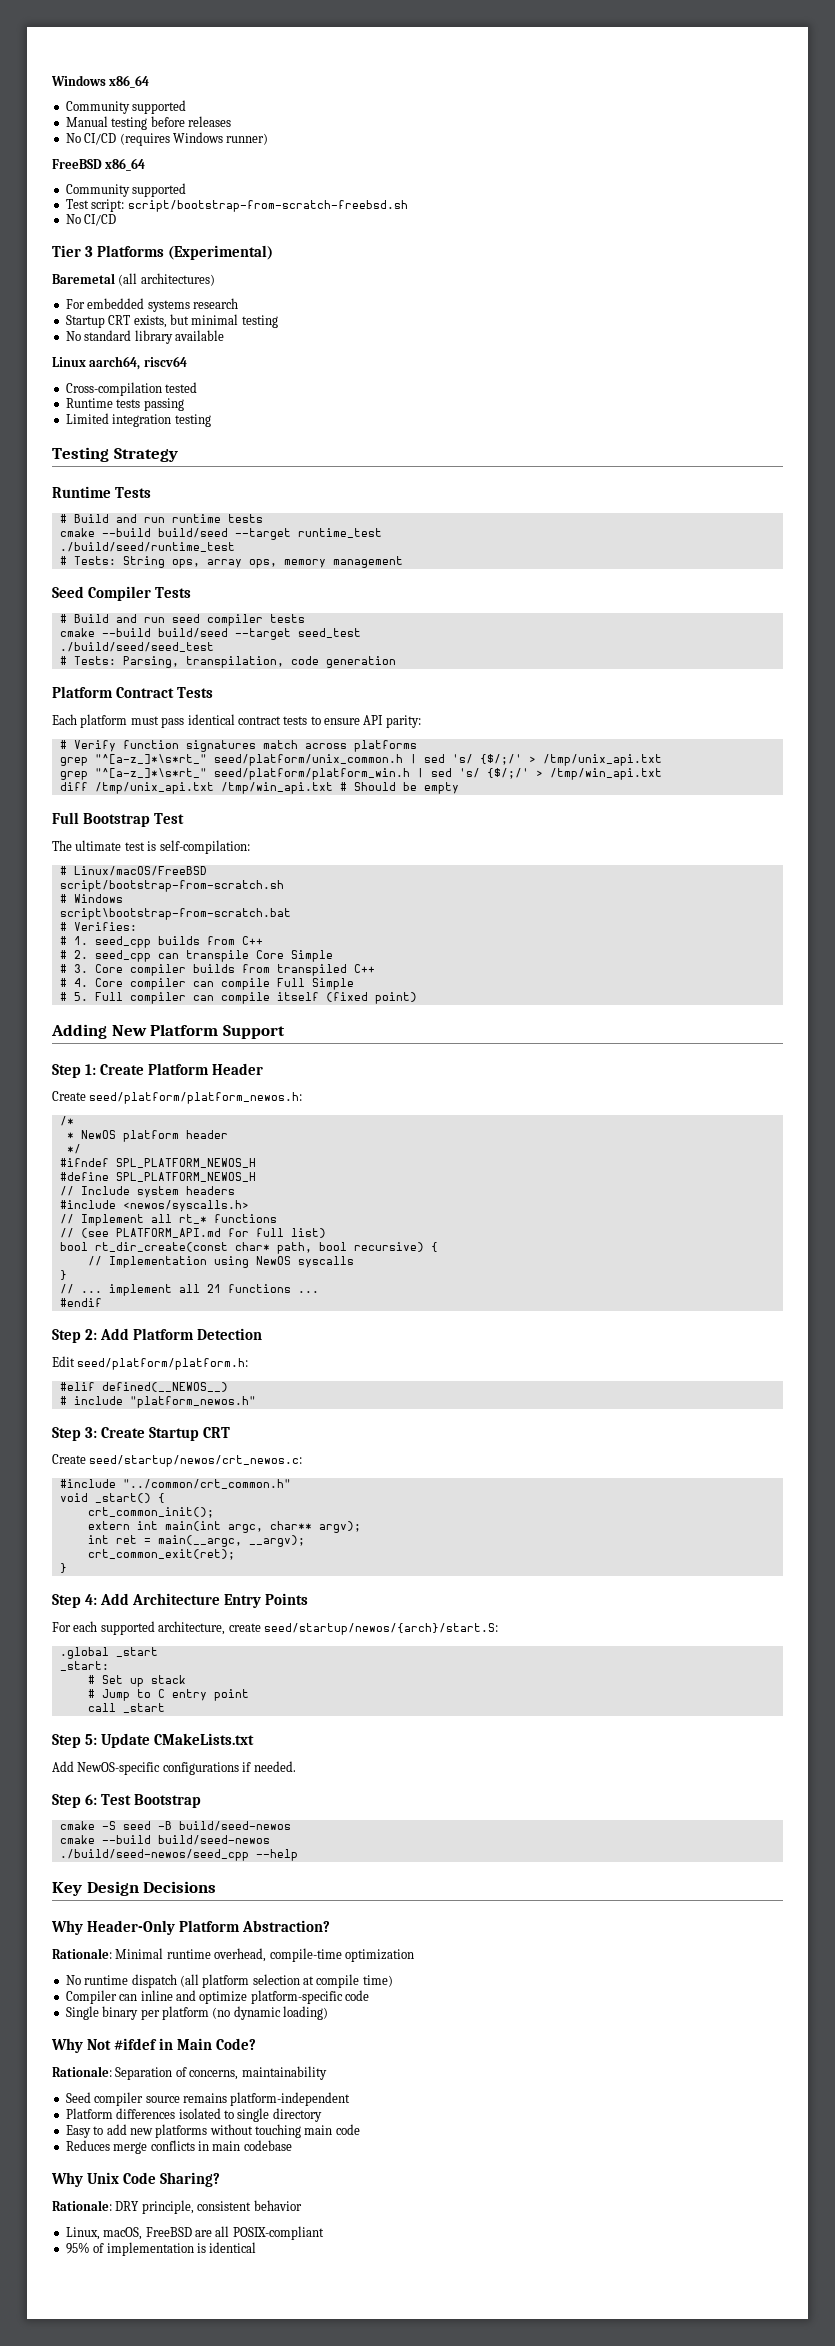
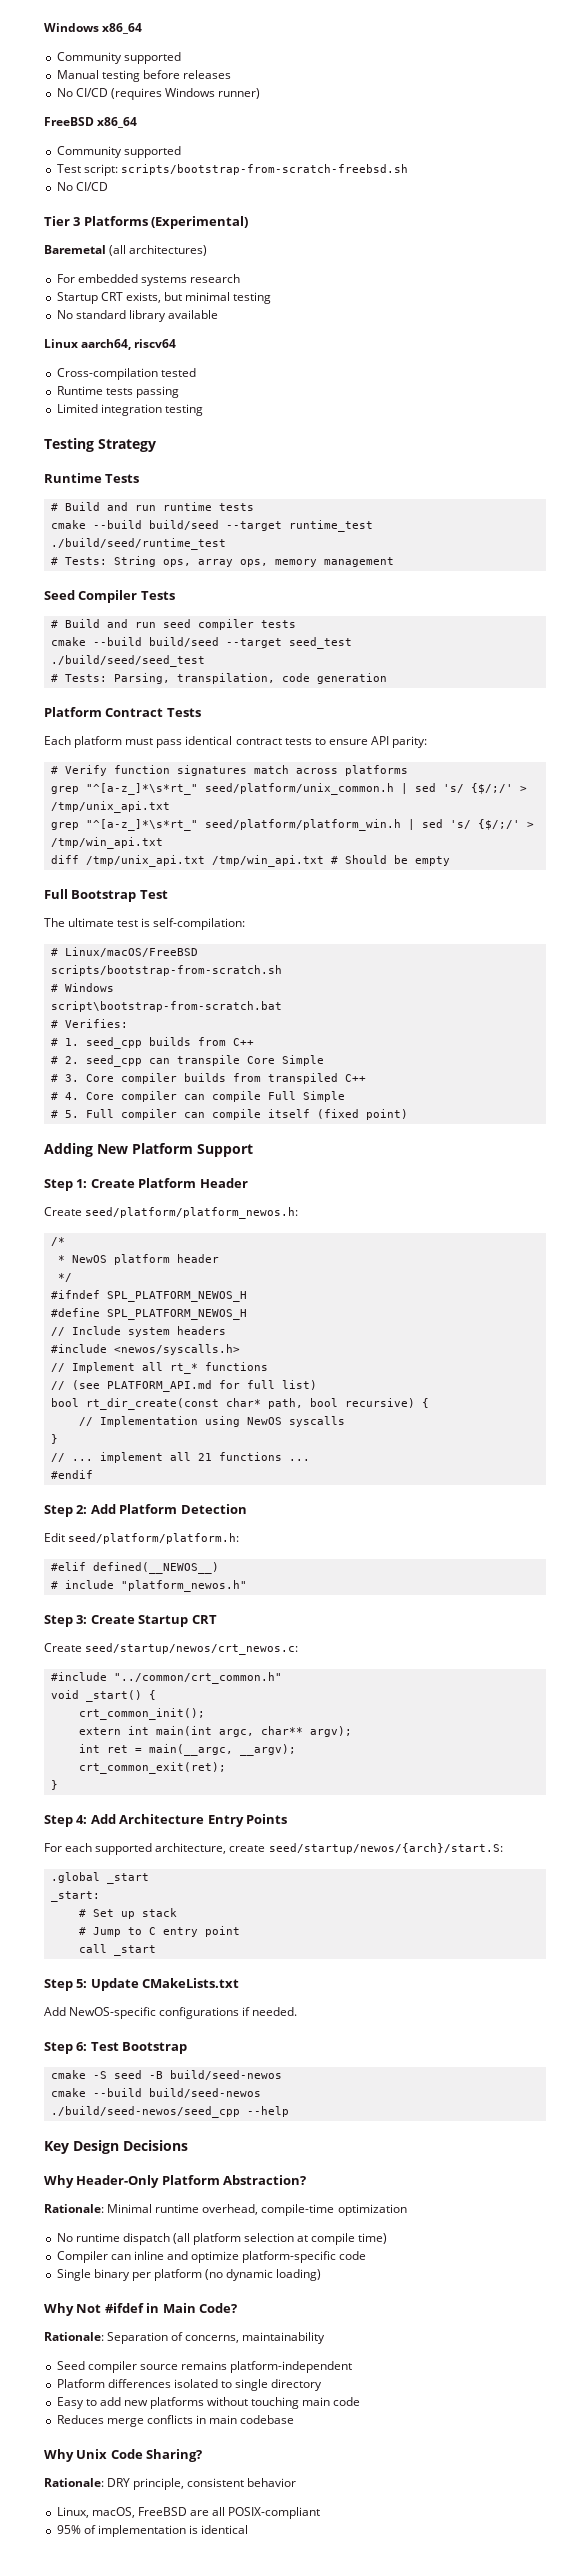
[127,200,408,212] script/bootstrap-from-scratch-freebsd.sh -> [120,164,408,175] scripts/bootstrap-from-scratch-freebsd.sh
[59,880,284,892] script/bootstrap-from-scratch.sh -> [50,965,282,976] scripts/bootstrap-from-scratch.sh

